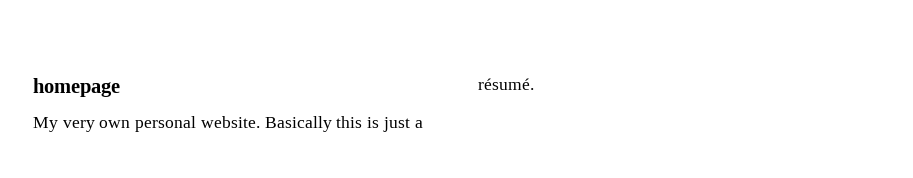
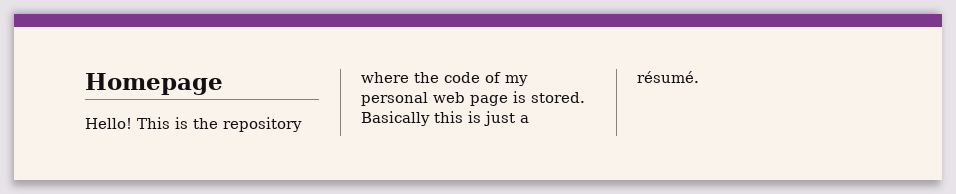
[33,78,120,97] [33,116,260,132] homepage // My very own personal website. -> [85,73,223,95] [85,117,302,132] [361,72,528,86] [361,91,585,106] Homepage // Hello! This is the repository where the code of my personal web page is stored.

